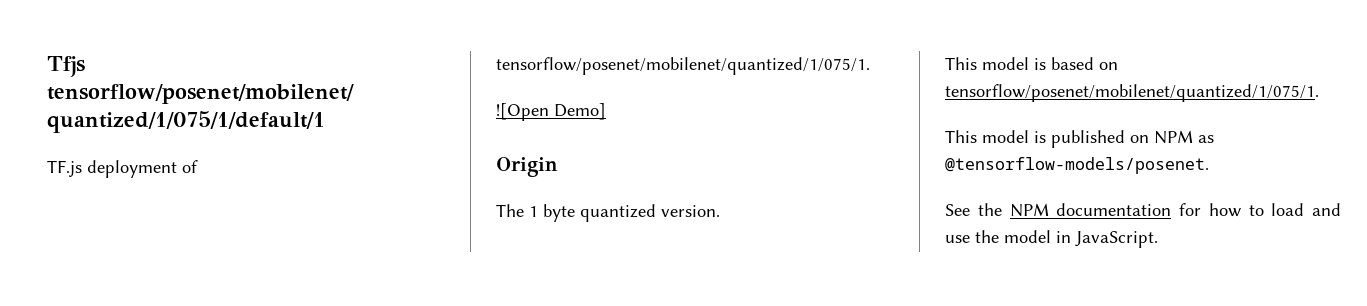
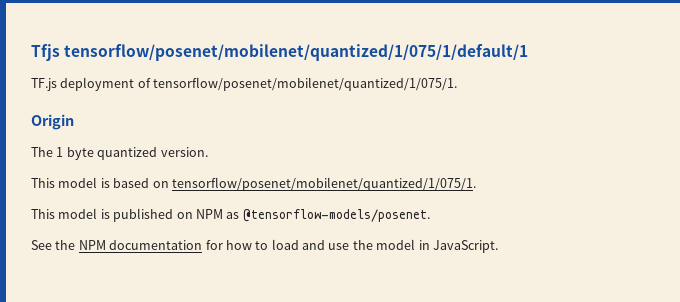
[496,103,606,121] // ![Open Demo] -> (458, 84) none

